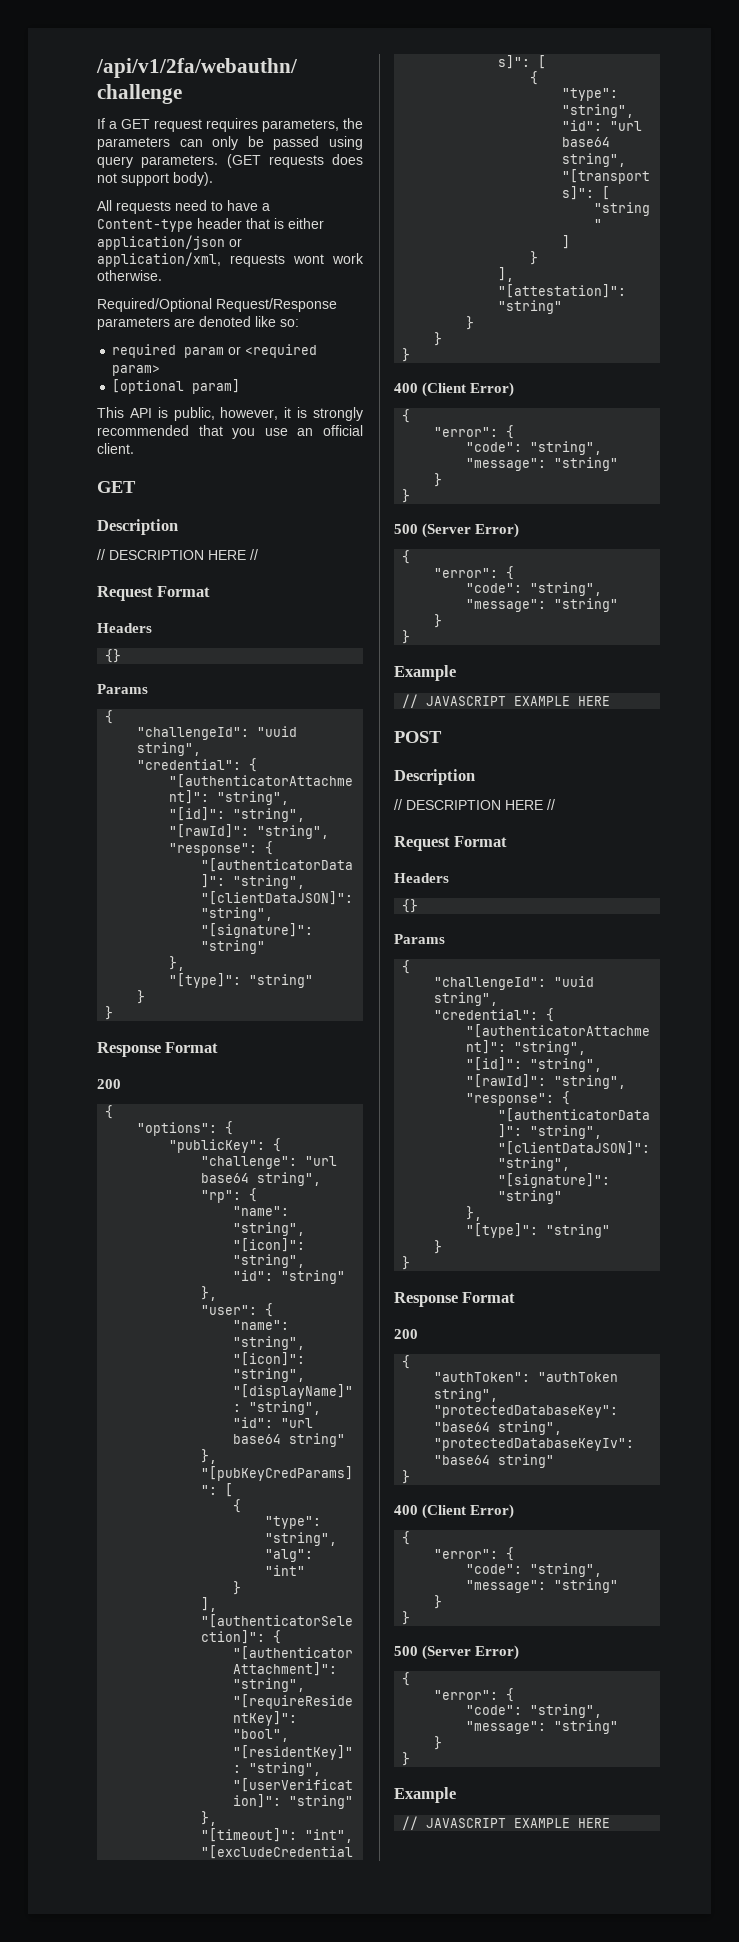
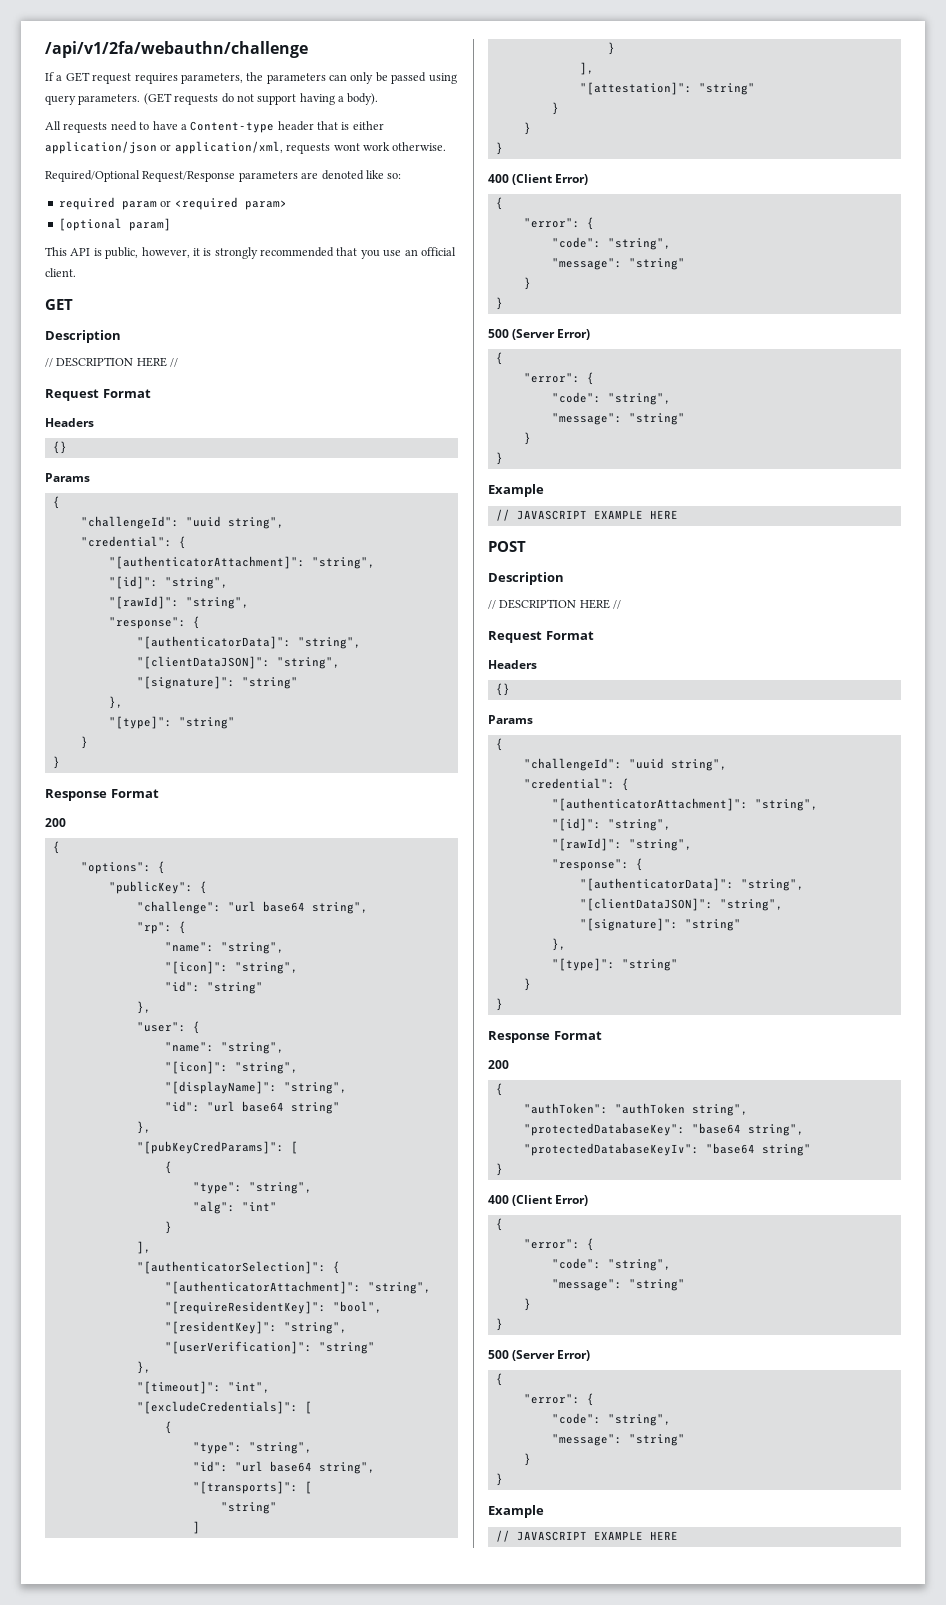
[332,154,363,165] does -> [221,93,234,103] do
(169, 179) none -> [299,93,344,105] having a

